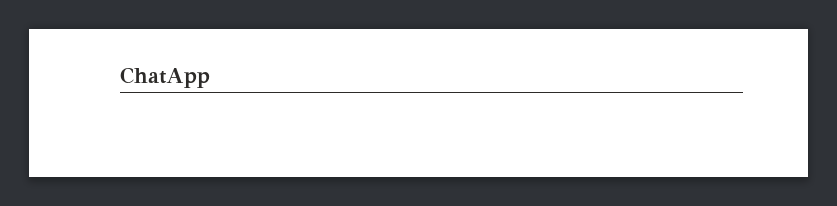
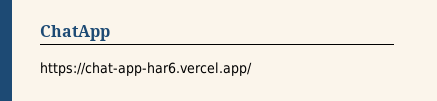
(210, 77) none -> [40,62,252,76] // https://chat-app-har6.vercel.app/

